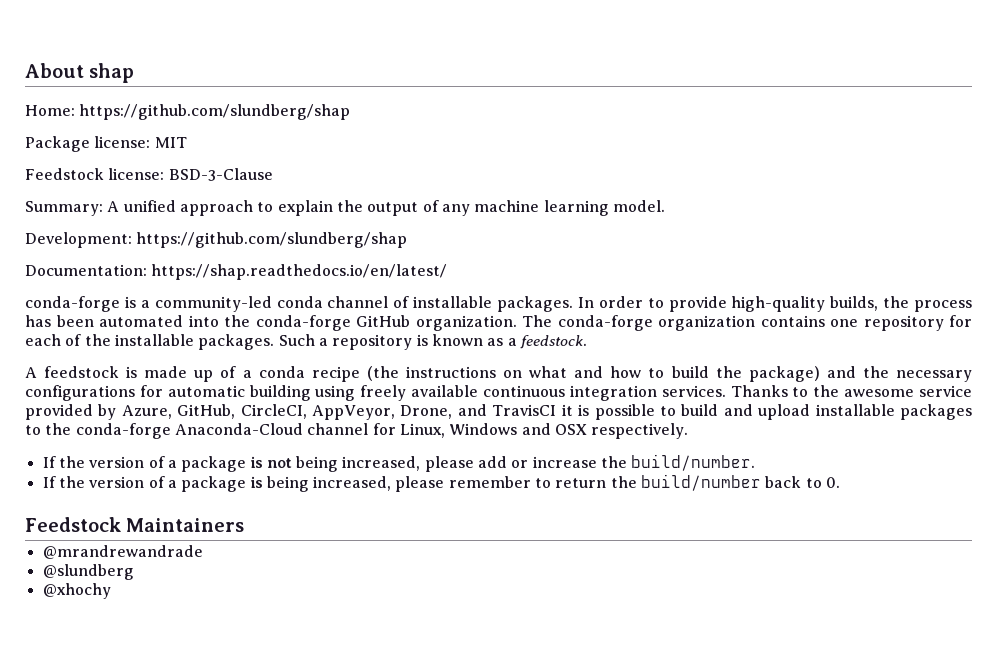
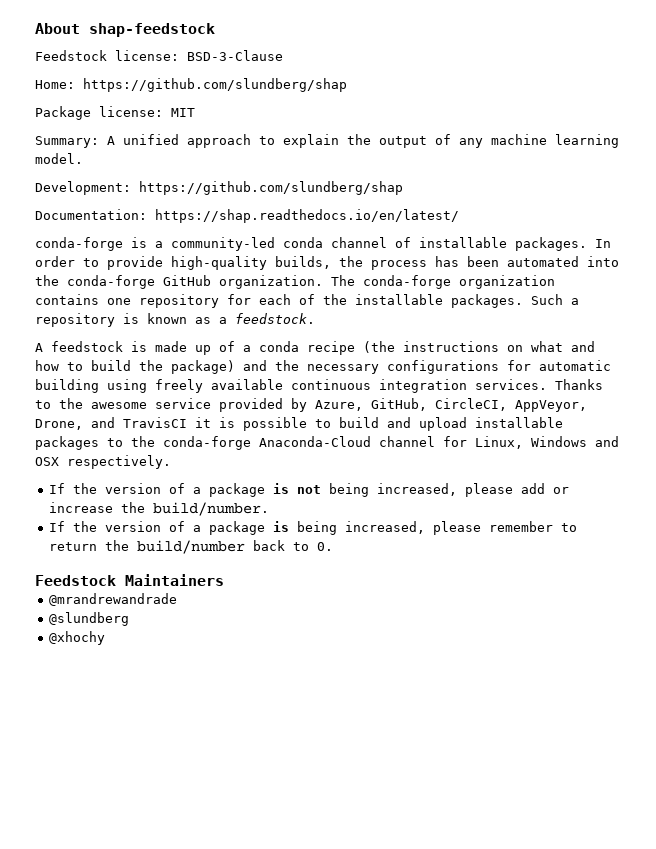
[89,63,135,83] shap -> [89,23,215,37] [35,50,283,61] shap-feedstock // Feedstock license: BSD-3-Clause
[25,168,273,181] // Feedstock license: BSD-3-Clause -> (195, 112) none

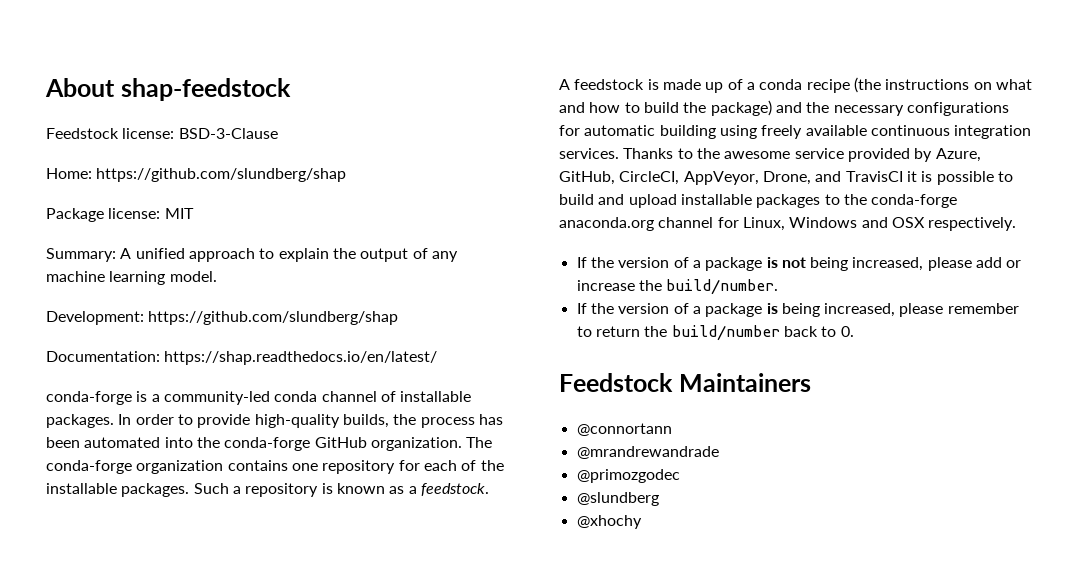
[259,436,371,447] Anaconda-Cloud -> [559,217,654,231] anaconda.org
(224, 580) none -> [576,423,672,436] // @connortann
(177, 599) none -> [576,469,680,483] // @primozgodec

